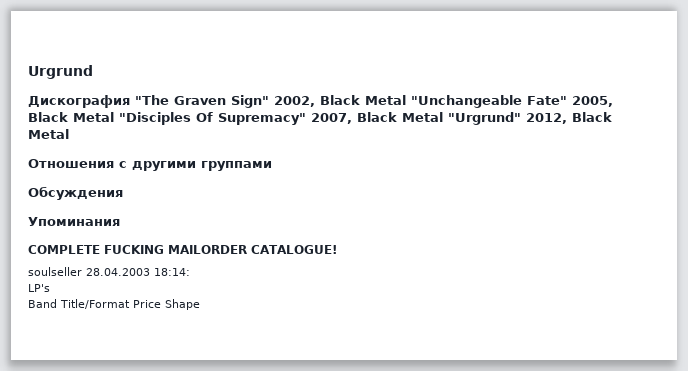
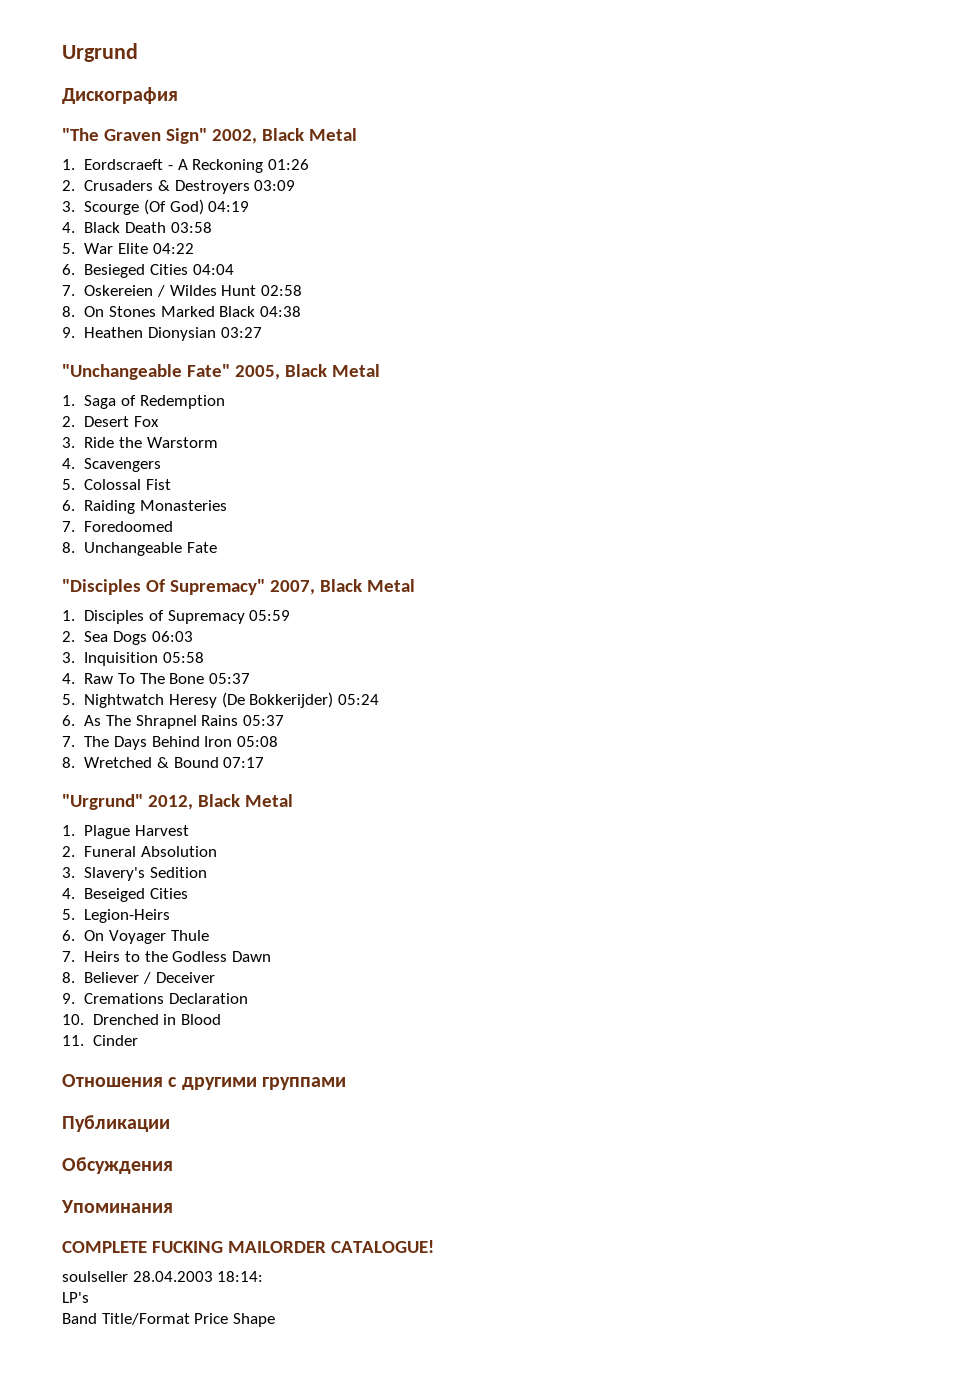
(130, 101) none -> (178, 95) //
(406, 100) none -> [62,159,309,173] [62,180,296,194] [62,199,250,215] [62,222,212,233] [62,243,194,254] [62,264,234,278] [62,285,302,297] [62,306,301,317] [62,327,262,341] // 1. Eordscraeft - A Reckoning 01:26 // 2. Crusaders & Destroyers 03:09 // 3. Scourge (Of God) 04:19 // 4. Black Death 03:58 // 5. War Elite 04:22 // 6. Besieged Cities 04:04 // 7. Oskereien / Wildes Hunt 02:58 // 8. On Stones Marked Black 04:38 // 9. Heathen Dionysian 03:27 //
(114, 117) none -> [62,395,225,409] [62,416,160,427] [62,437,218,448] [62,458,162,472] [62,479,172,490] [62,500,228,514] [62,521,174,532] [62,542,218,556] // 1. Saga of Redemption // 2. Desert Fox // 3. Ride the Warstorm // 4. Scavengers // 5. Colossal Fist // 6. Raiding Monasteries // 7. Foredoomed // 8. Unchangeable Fate //
[448,112,612,125] [28,129,69,139] "Urgrund" 2012, Black Metal -> [62,610,291,624] [62,631,193,645] [62,652,205,666] [62,673,250,684] [62,692,379,708] [62,715,284,729] [62,736,278,750] [62,757,265,768] [62,794,293,810] [62,825,190,839] [62,846,218,857] [62,867,208,881] [62,888,189,902] [62,909,171,923] [62,930,209,944] [62,951,271,962] [62,972,215,984] [62,993,249,1004] [62,1014,221,1025] [62,1035,138,1046] // 1. Disciples of Supremacy 05:59 // 2. Sea Dogs 06:03 // 3. Inquisition 05:58 // 4. Raw To The Bone 05:37 // 5. Nightwatch Heresy (De Bokkerijder) 05:24 // 6. As The Shrapnel Rains 05:37 // 7. The Days Behind Iron 05:08 // 8. Wretched & Bound 07:17 // "Urgrund" 2012, Black Metal // 1. Plague Harvest // 2. Funeral Absolution // 3. Slavery's Sedition // 4. Beseiged Cities // 5. Legion-Heirs // 6. On Voyager Thule // 7. Heirs to the Godless Dawn // 8. Believer / Deceiver // 9. Cremations Declaration // 10. Drenched in Blood // 11. Cinder
(272, 166) none -> [62,1115,170,1132] // Публикации

